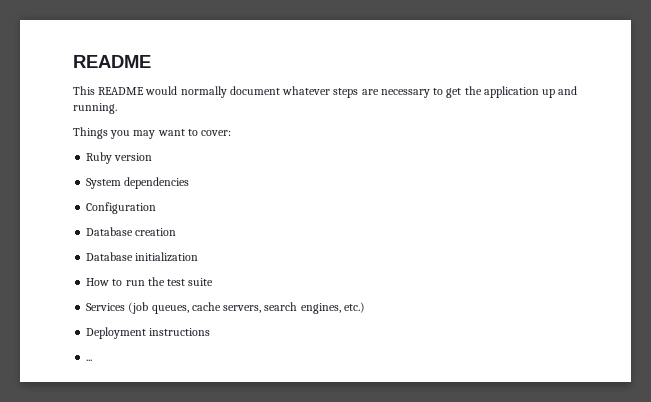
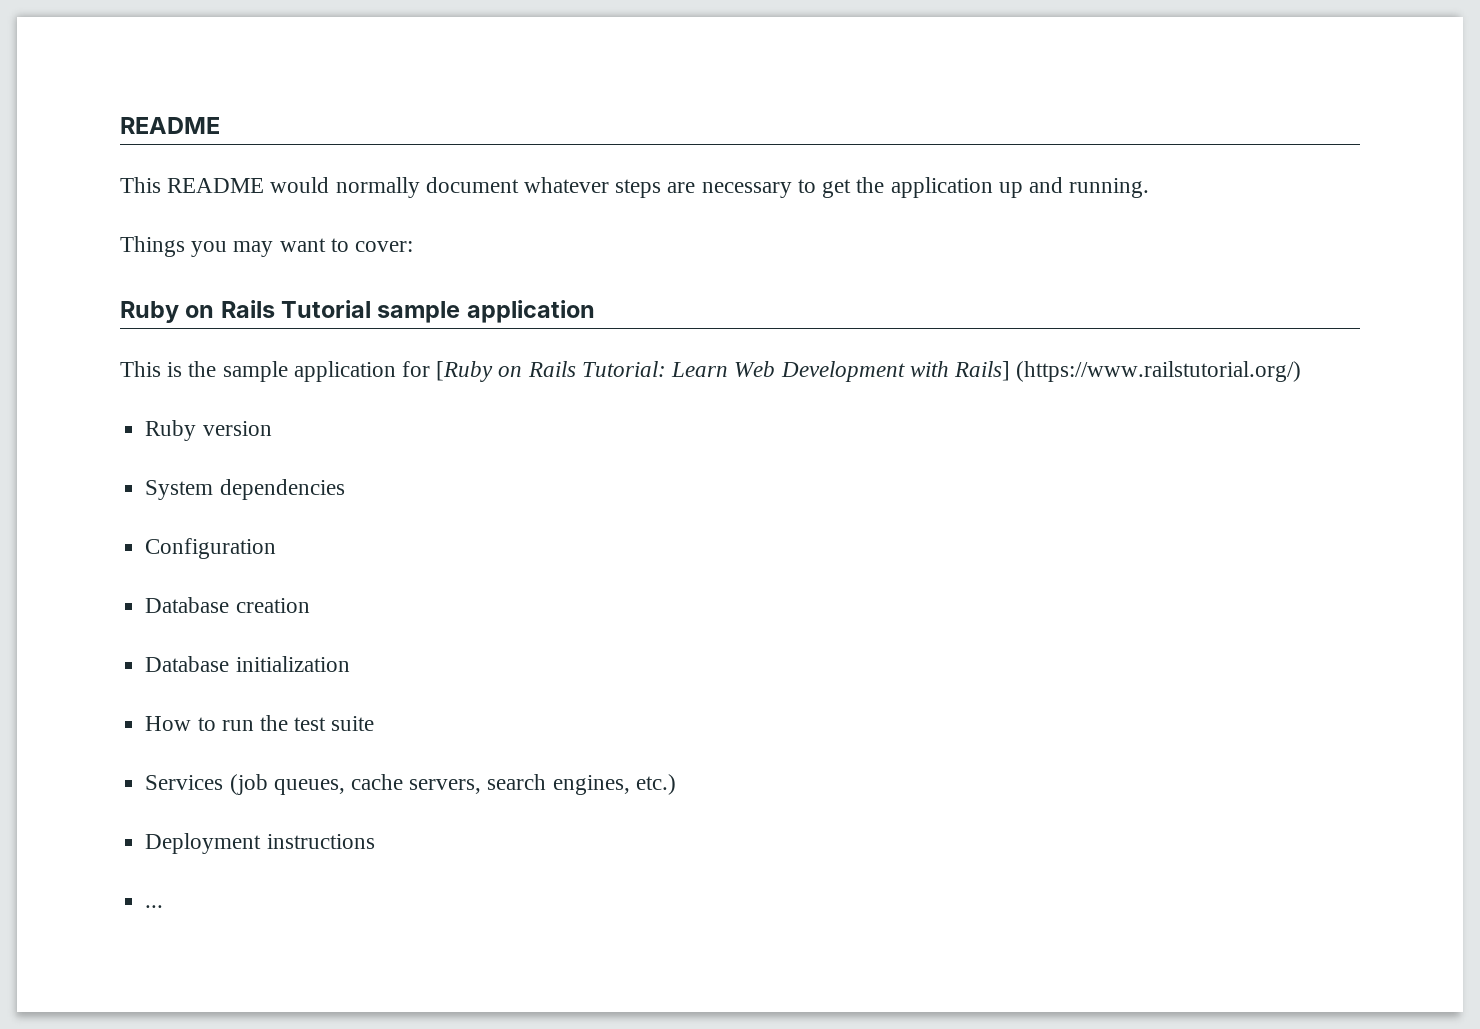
(232, 133) none -> [120,300,595,323] [120,361,1302,382] // Ruby on Rails Tutorial sample application // This is the sample application for [Ruby on Rails Tutorial: Learn Web Development with Rails] (https://www.railstutorial.org/)

